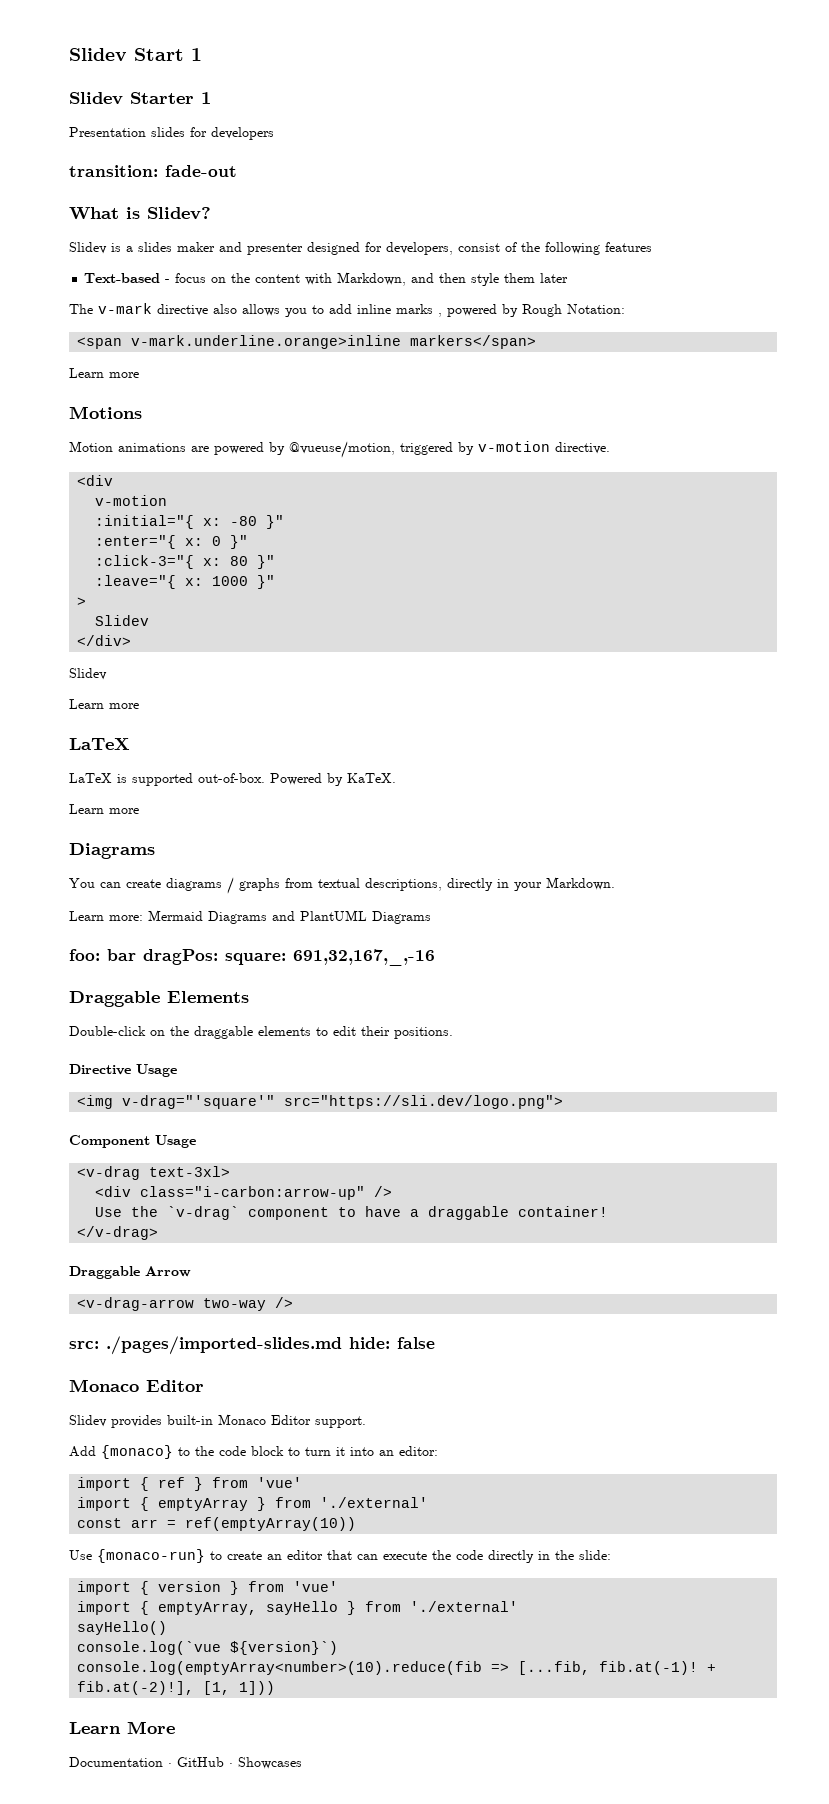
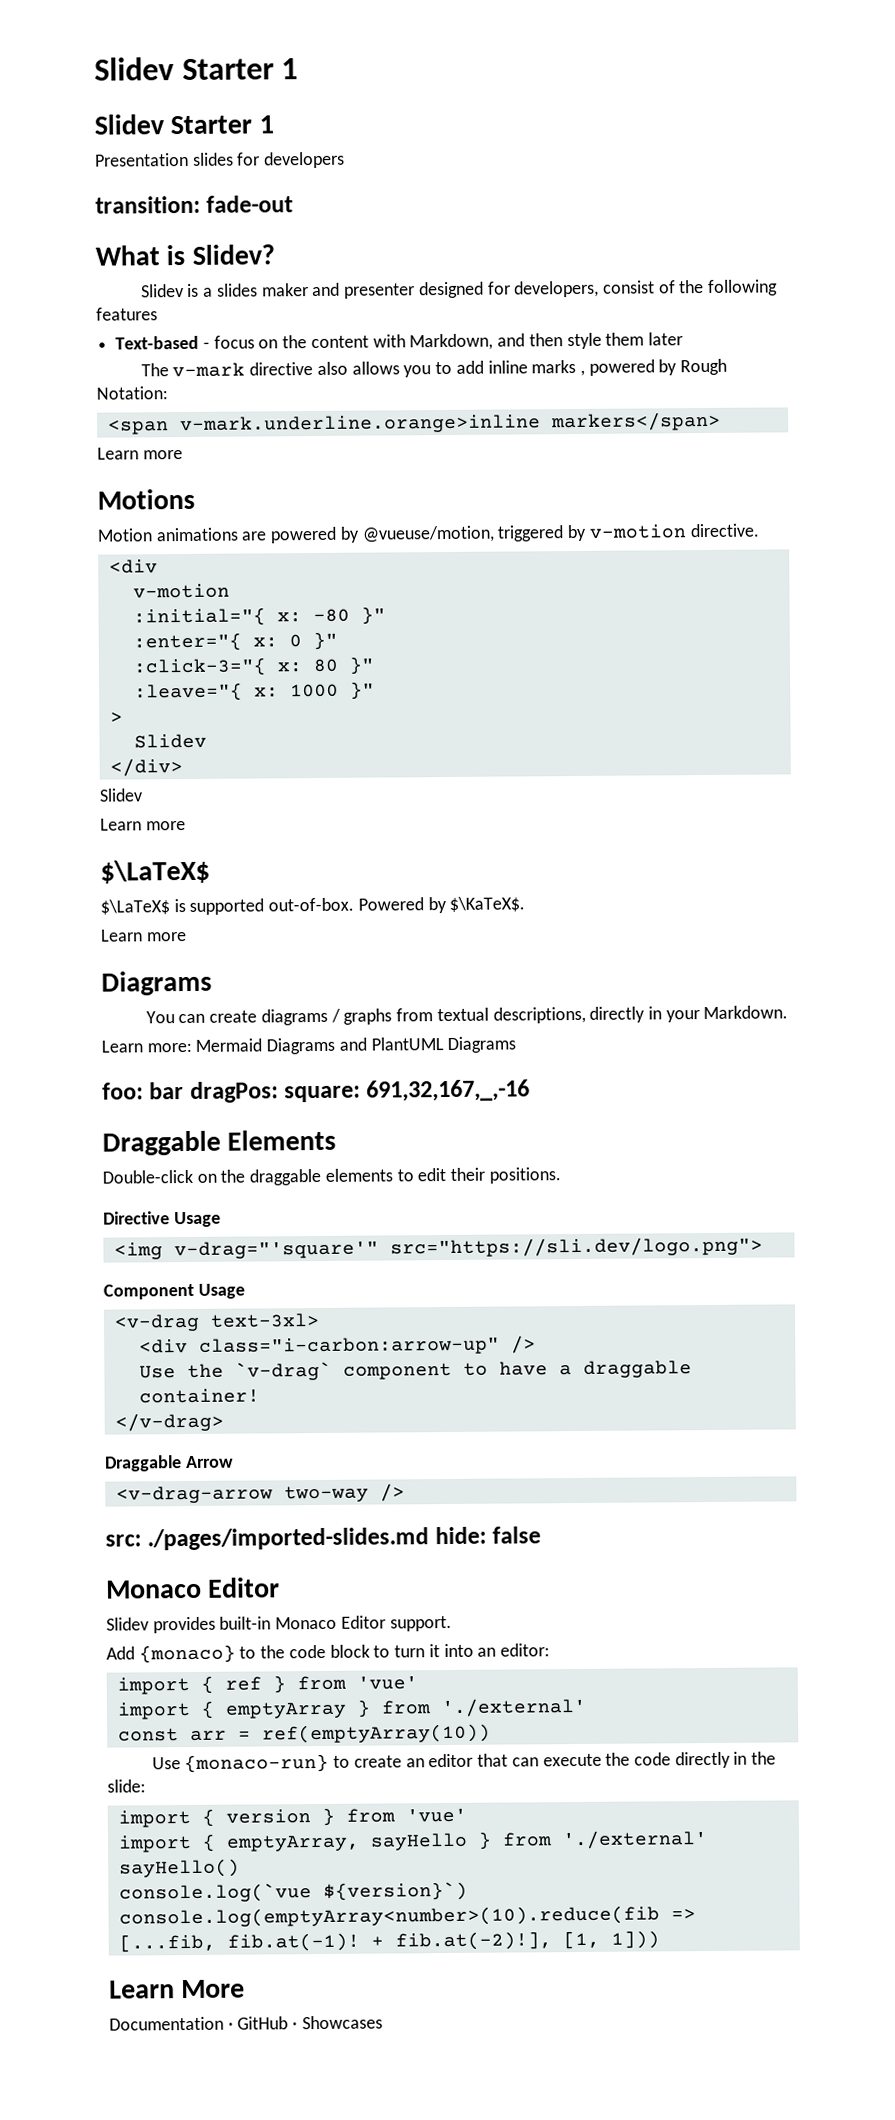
[69,48,184,61] Slidev Start -> [94,57,274,81] Slidev Starter
[69,738,130,750] [69,773,112,783] LaTeX // LaTeX -> [100,859,210,884] [100,899,170,915] $\LaTeX$ // $\LaTeX$
[347,773,396,783] KaTeX. -> [449,896,526,912] $\KaTeX$.

